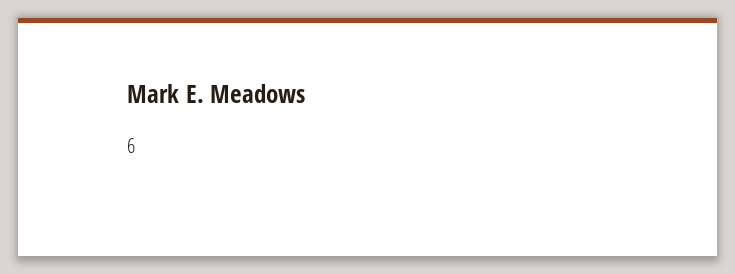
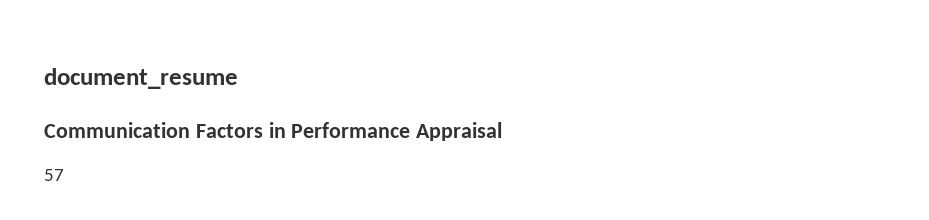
[127,84,306,103] [127,138,135,153] Mark E. Meadows // 6 -> [44,68,238,89] [44,122,503,141] [44,169,64,181] document_resume // Communication Factors in Performance Appraisal // 57

